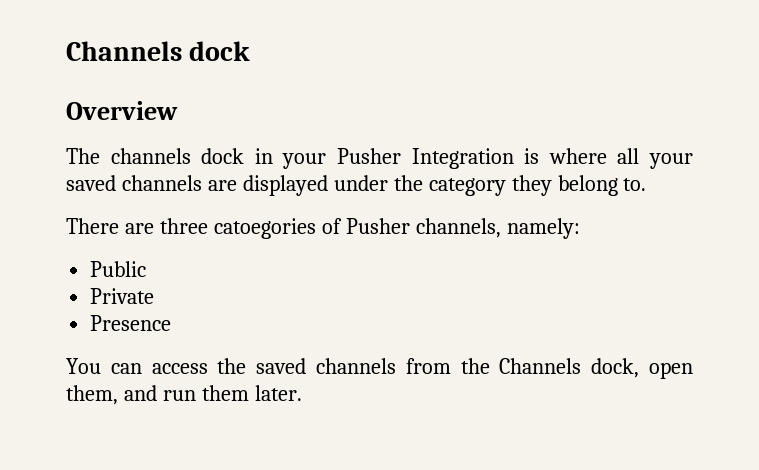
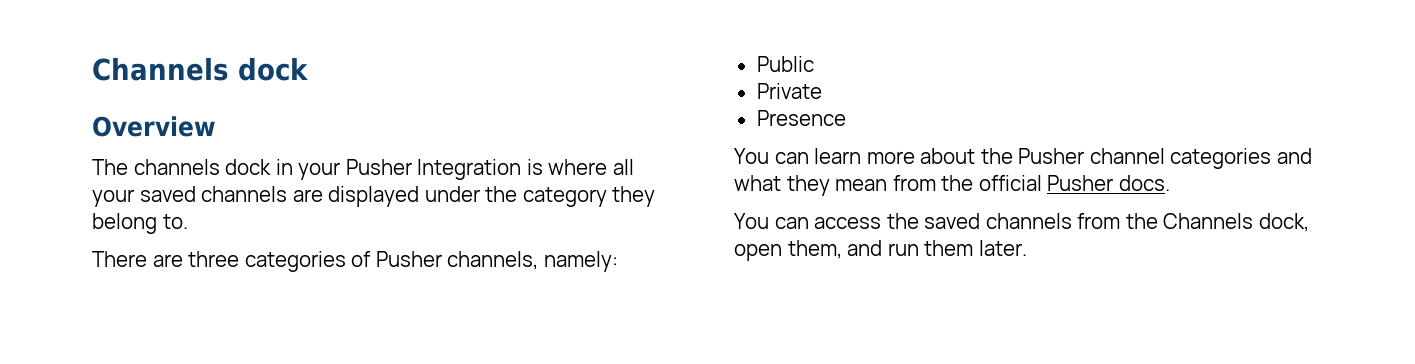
[213,218,316,239] catoegories -> [244,251,346,272] categories
(172, 323) none -> [734,148,1312,169] [734,175,1170,196] // You can learn more about the Pusher channel categories and what they mean from the official Pusher docs.

